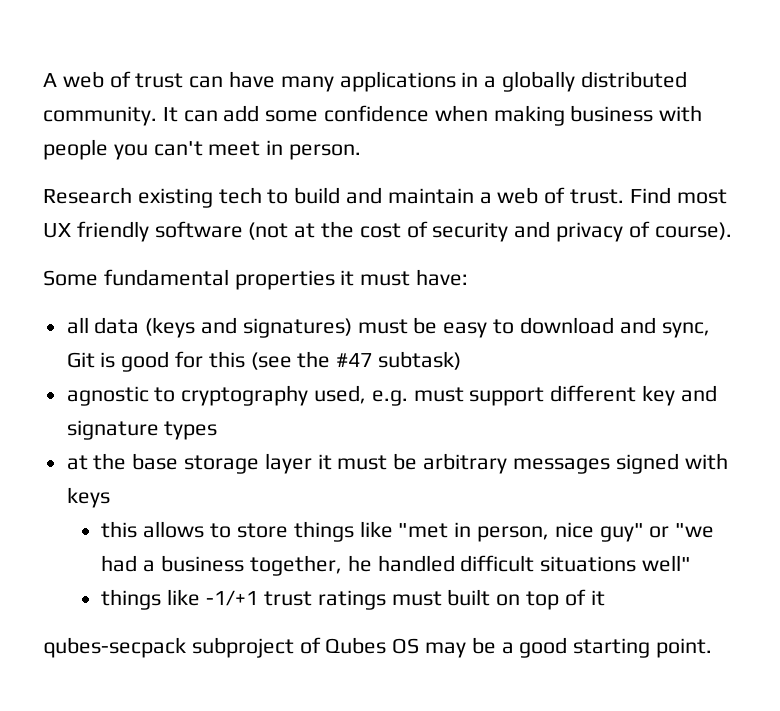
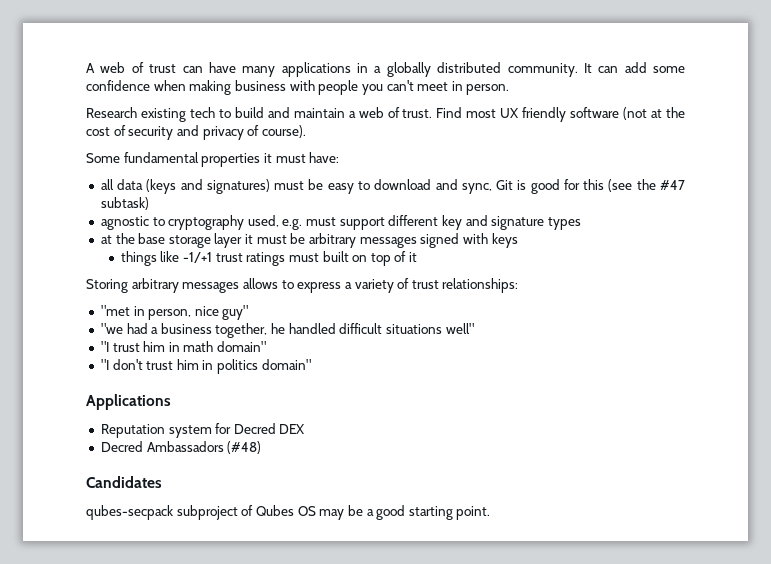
[101,521,715,542] [101,555,691,576] // this allows to store things like "met in person, nice guy" or "we had a business together, he handled difficult situations well" -> (518, 240) none
(605, 598) none -> [86,278,519,293] [100,305,249,320] [100,323,474,338] [100,341,267,352] [100,359,311,374] [86,394,171,410] [100,423,306,438] [100,441,262,454] [86,476,162,488] // Storing arbitrary messages allows to express a variety of trust relationships: // "met in person, nice guy" // "we had a business together, he handled difficult situations well" // "I trust him in math domain" // "I don't trust him in politics domain" // Applications // Reputation system for Decred DEX // Decred Ambassadors (#48) // Candidates

